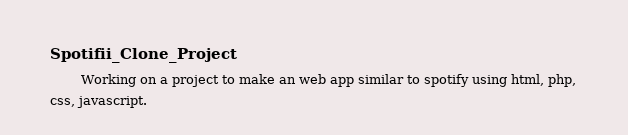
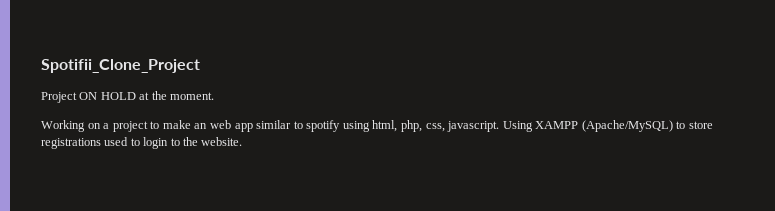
(237, 55) none -> [41,91,214,103] // Project ON HOLD at the moment.
(147, 102) none -> [502,120,713,132] [41,137,243,149] Using XAMPP (Apache/MySQL) to store registrations used to login to the website.

